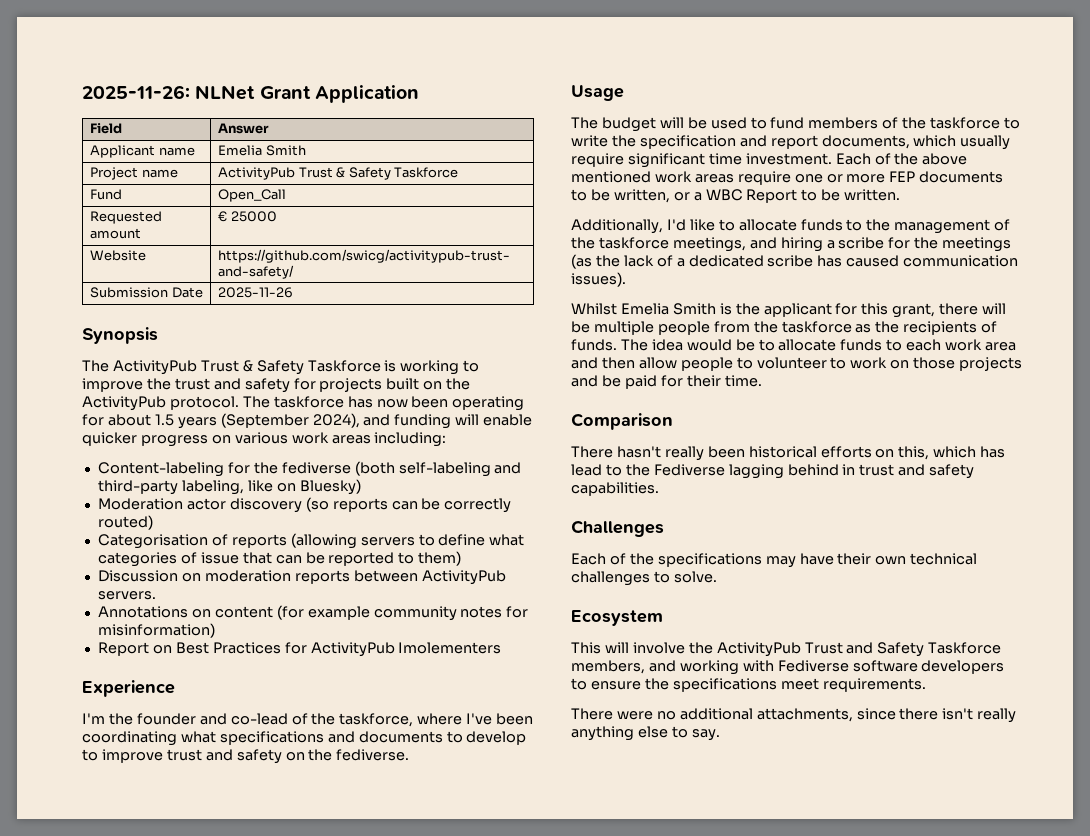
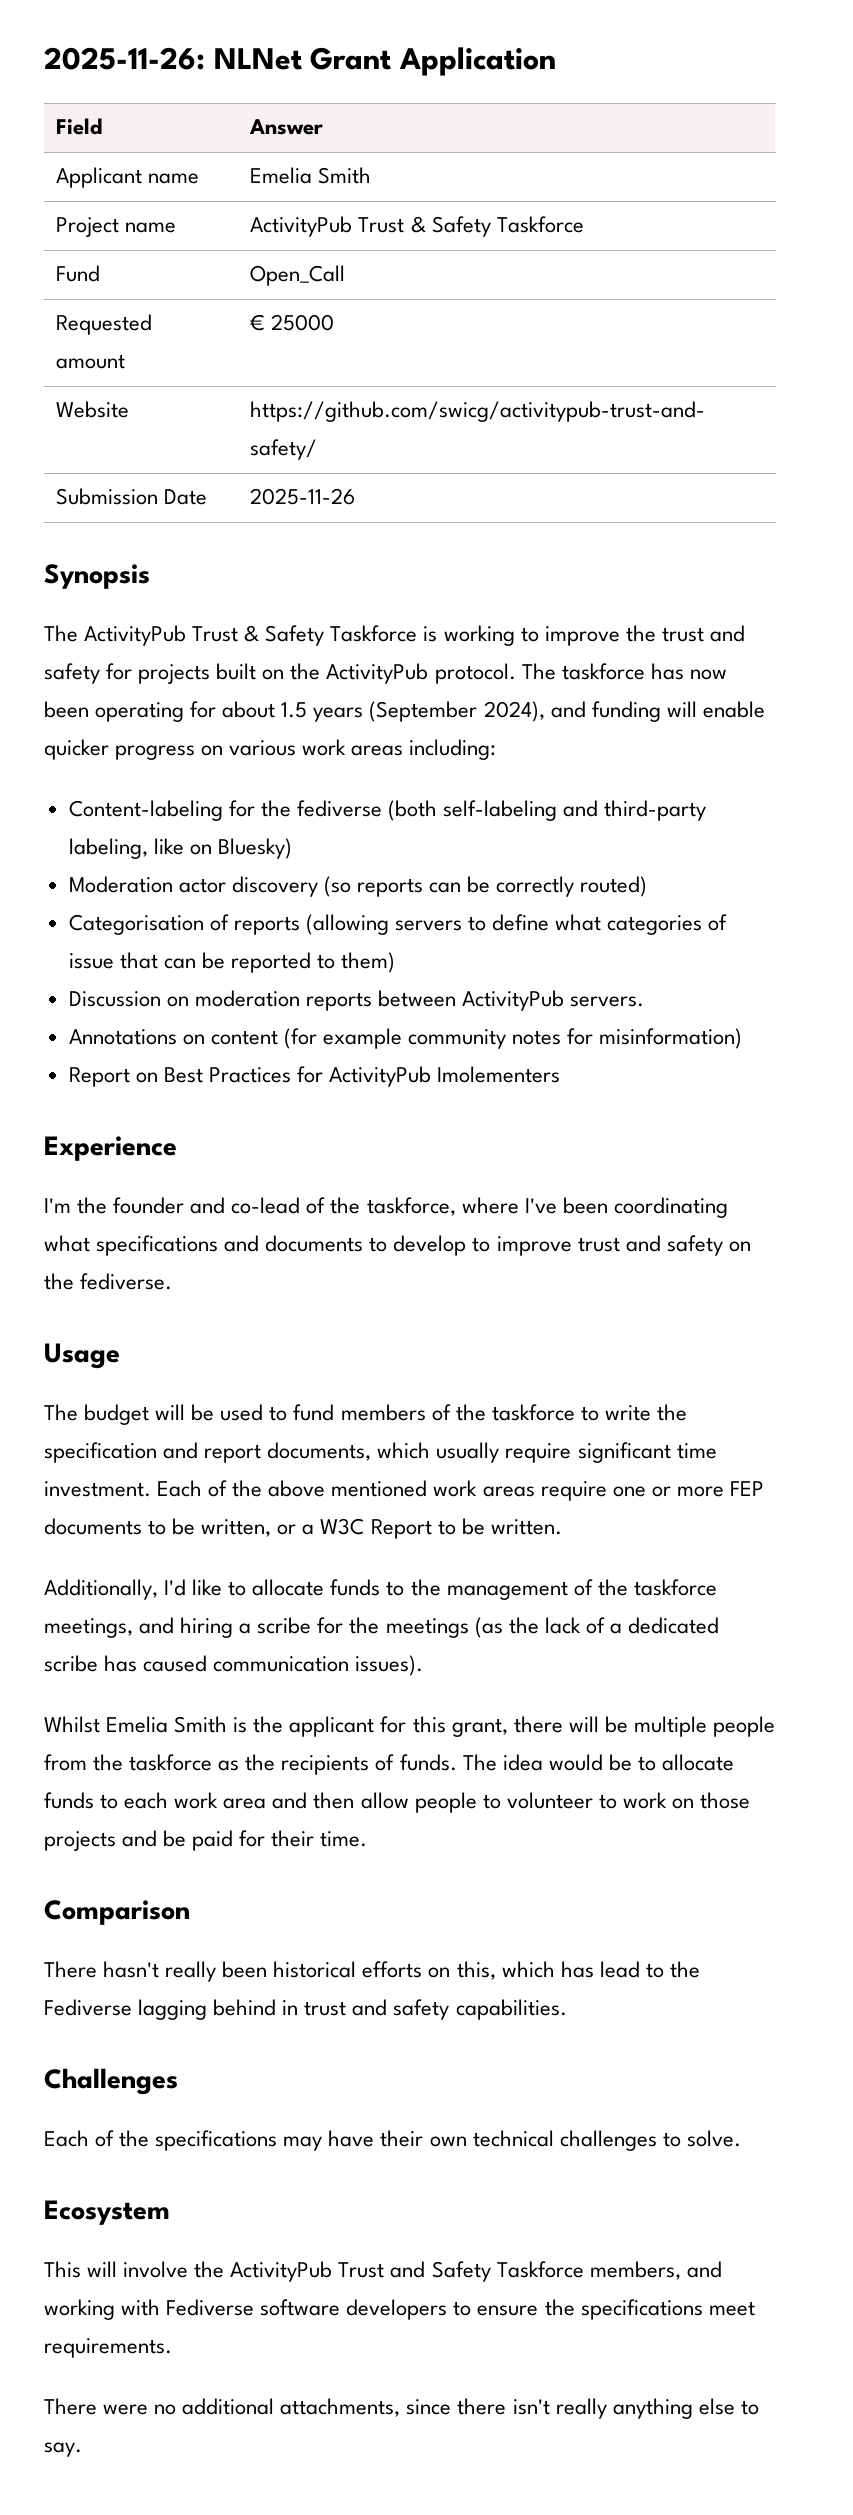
[705,189,743,201] WBC -> [320,1518,365,1535] W3C

